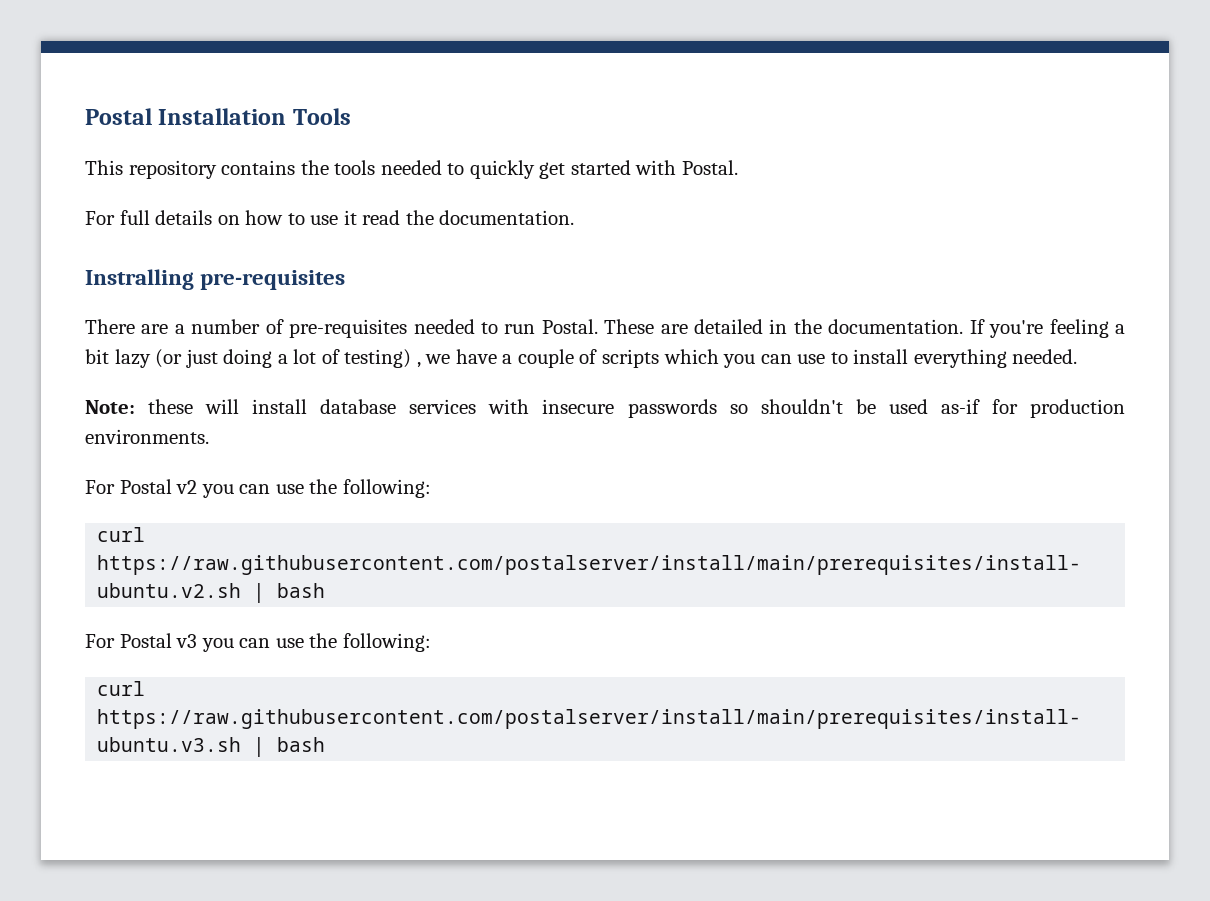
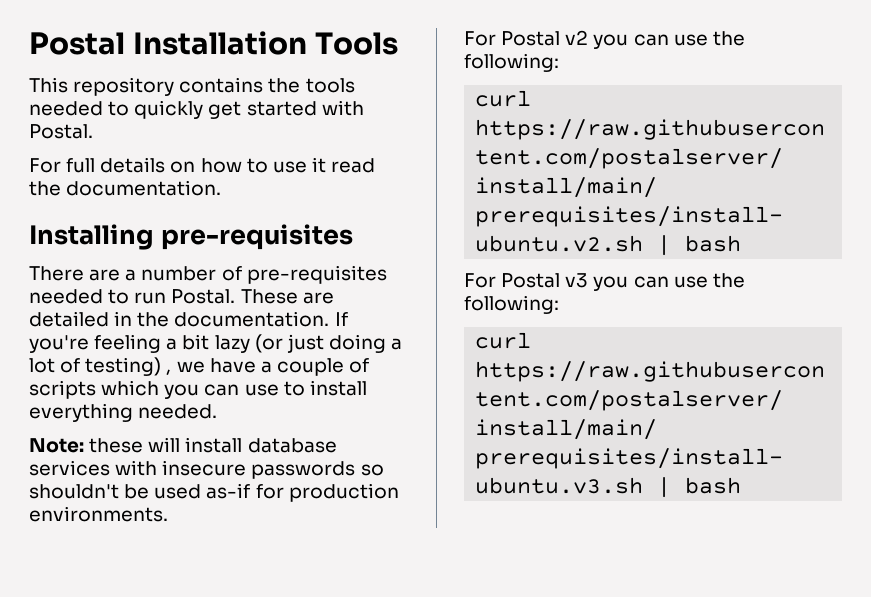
[85,269,194,290] Instralling -> [29,224,154,250] Installing

